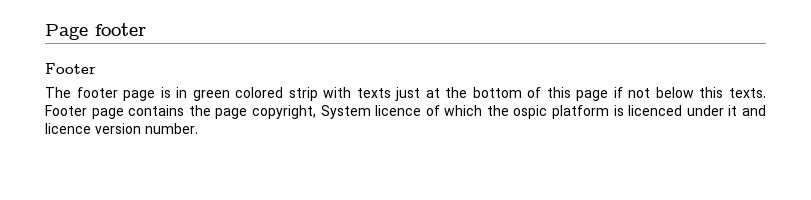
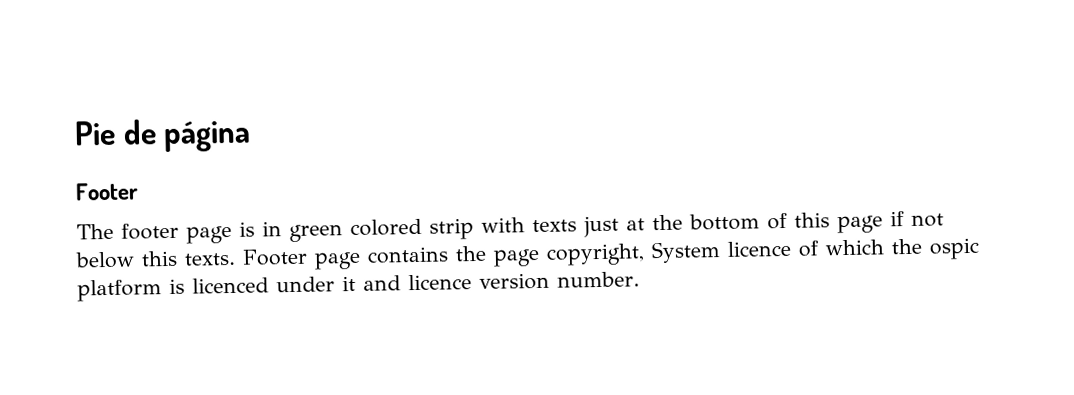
[45,23,146,40] Page footer -> [74,119,252,153] Pie de página

